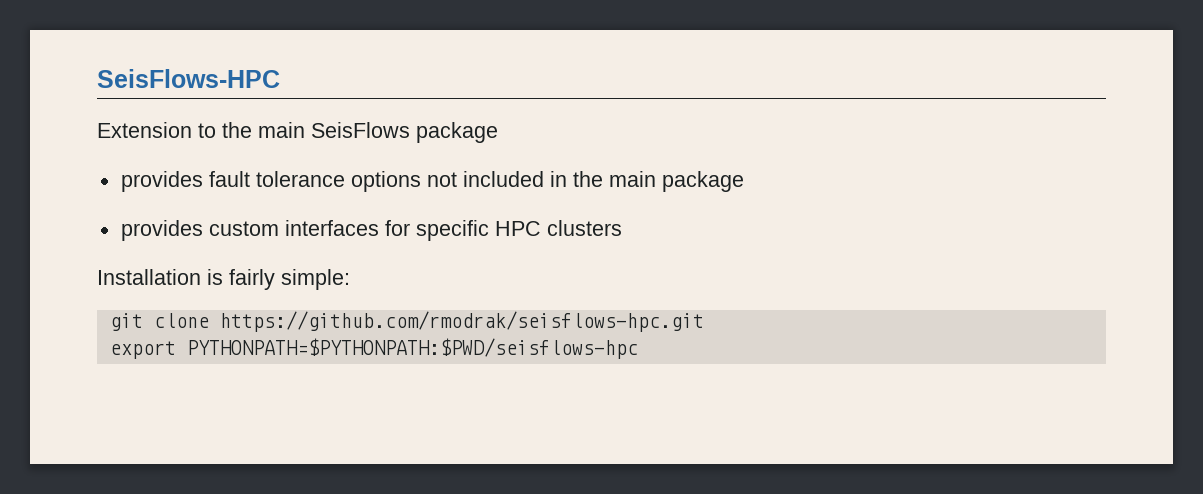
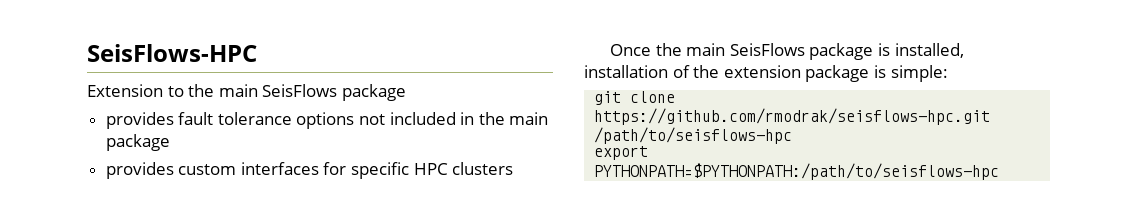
[97,269,275,290] Installation is fairly -> [610,43,964,60] [584,65,886,82] Once the main SeisFlows package is installed, installation of the extension package is
(704, 321) none -> [594,127,793,144] /path/to/seisflows-hpc
[186,338,638,359] PYTHONPATH=$PYTHONPATH:$PWD/seisflows-hpc -> [594,163,1000,180] PYTHONPATH=$PYTHONPATH:/path/to/seisflows-hpc

